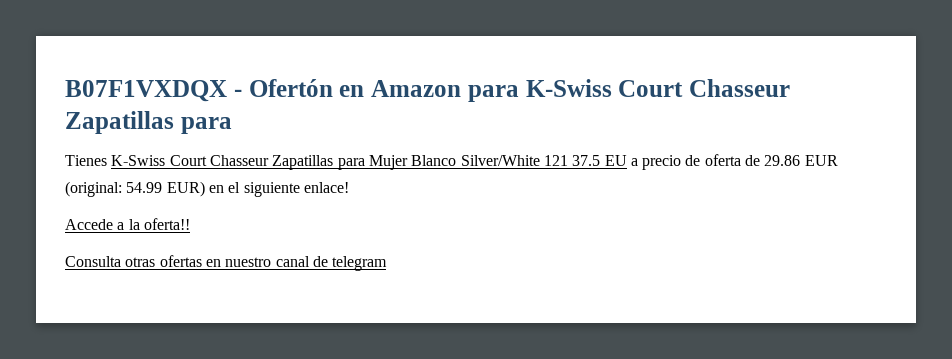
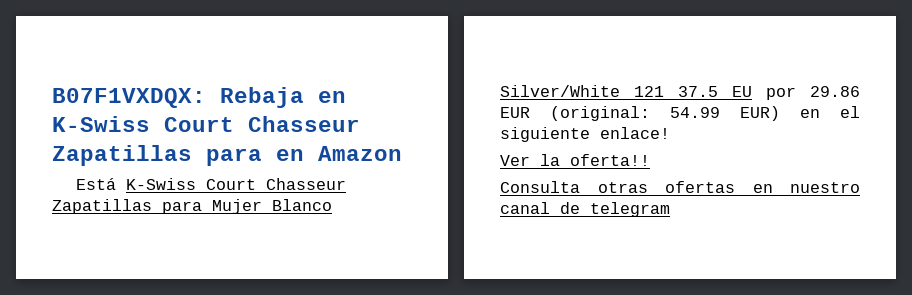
[65,79,790,102] [65,111,232,134] [65,155,107,166] B07F1VXDQX - Ofertón en Amazon para K-Swiss Court Chasseur Zapatillas para // Tienes -> [52,87,346,108] [52,116,360,132] [52,145,402,166] [76,178,117,190] B07F1VXDQX: Rebaja en K-Swiss Court Chasseur Zapatillas para en Amazon // Está
[630,154,761,170] a precio de oferta de -> [766,87,796,100] por
[65,219,125,230] Accede a -> [500,155,530,166] Ver

